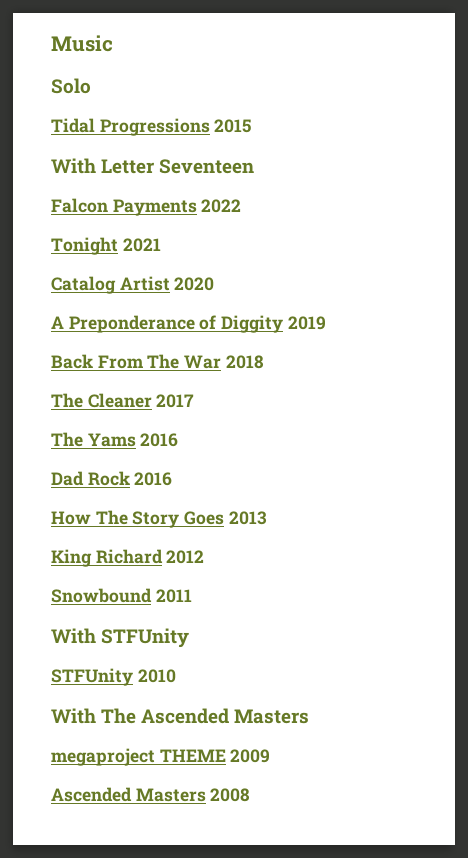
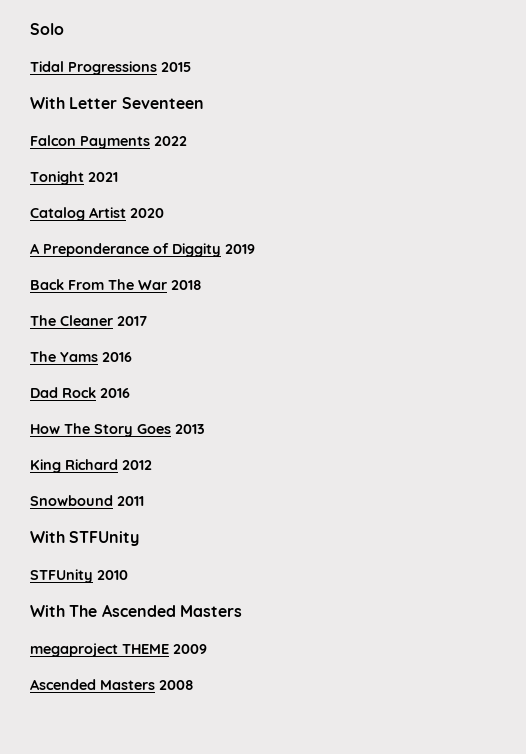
[51,35,113,52] Music // -> (30, 29) none

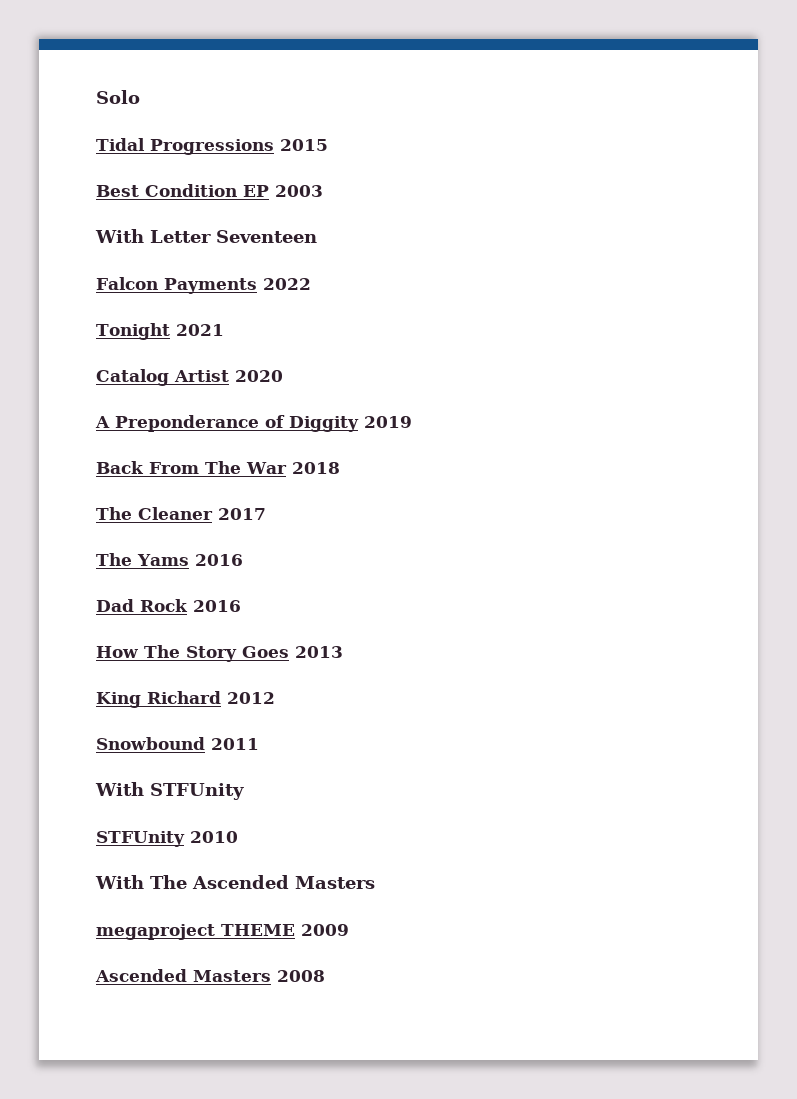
(191, 67) none -> [96,184,323,197] // Best Condition EP 2003

